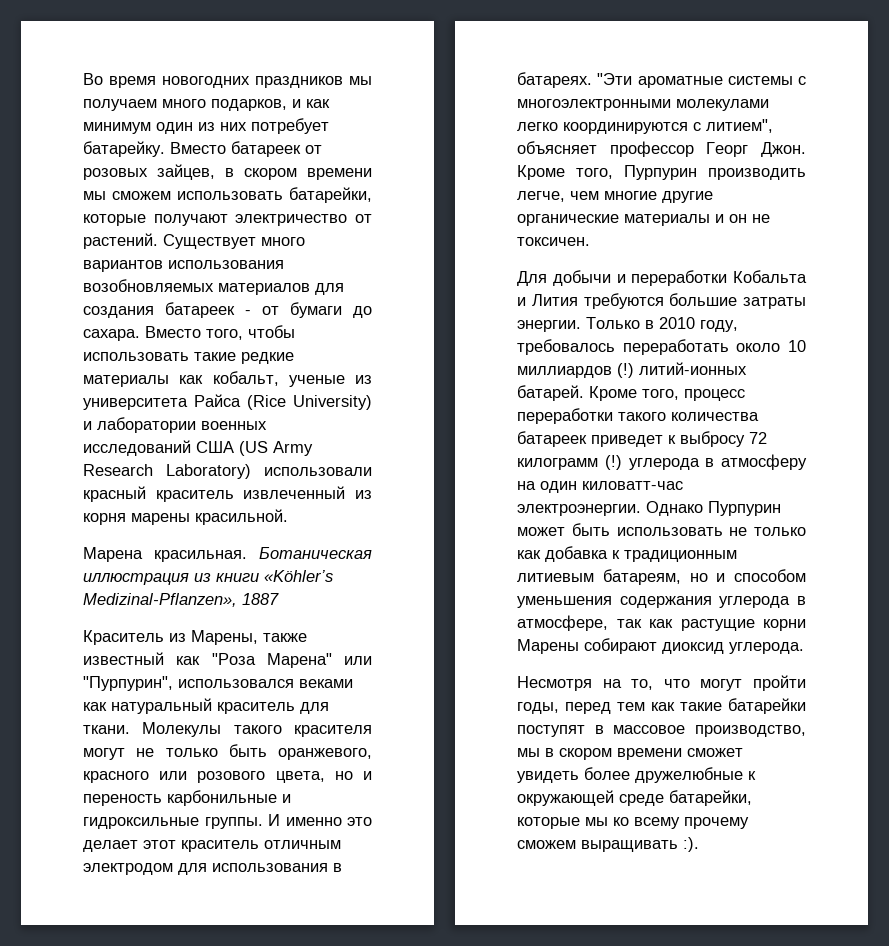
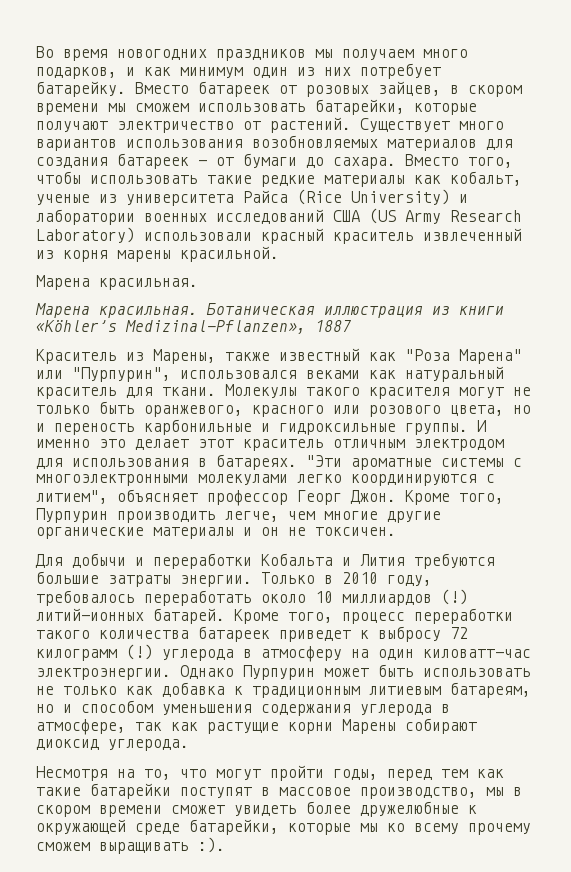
(247, 556) none -> [35,303,198,318] // Марена красильная.

